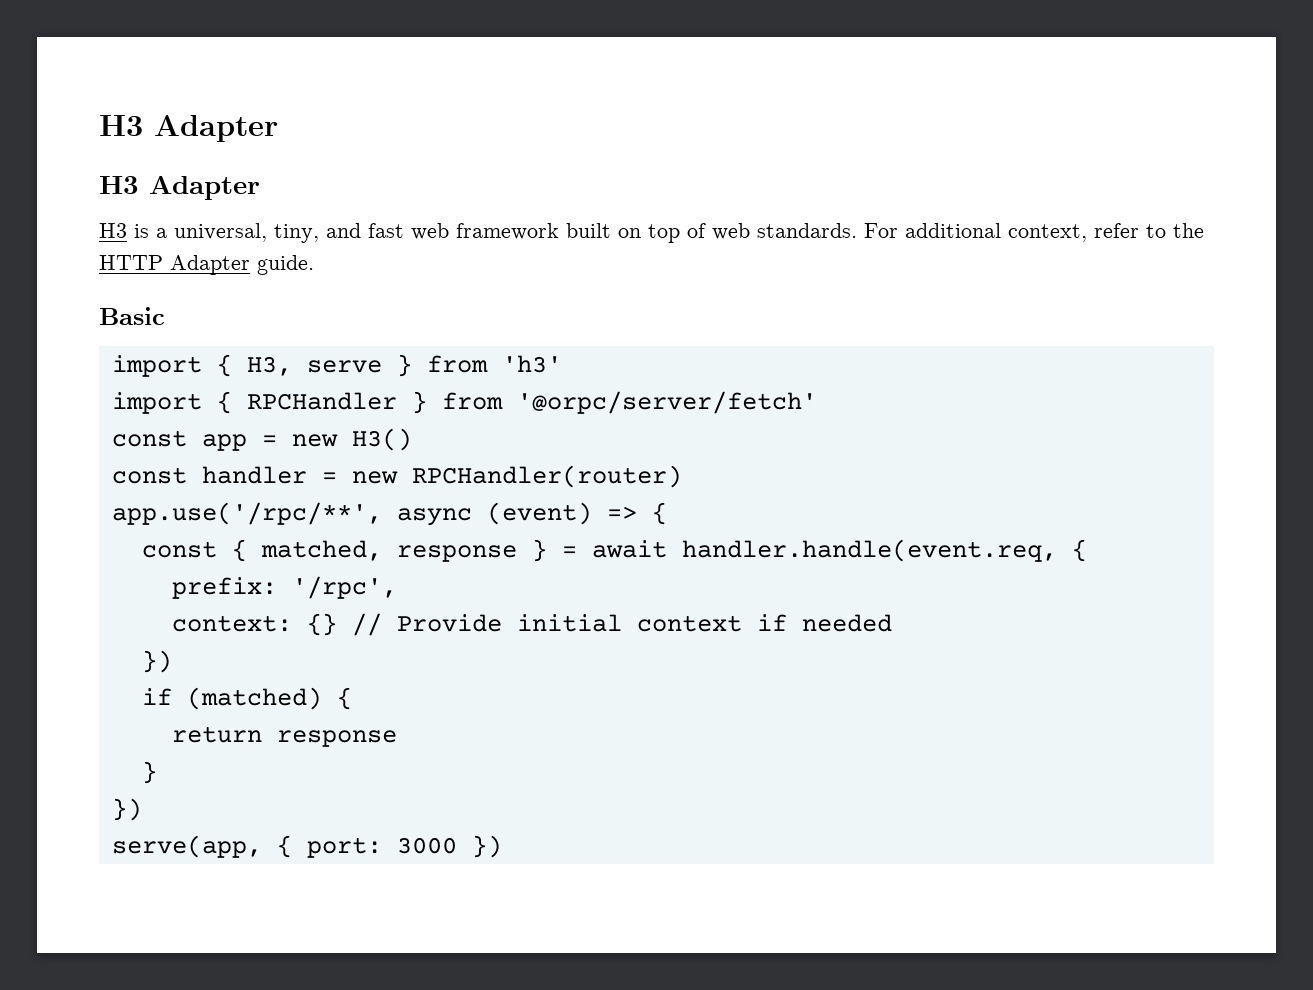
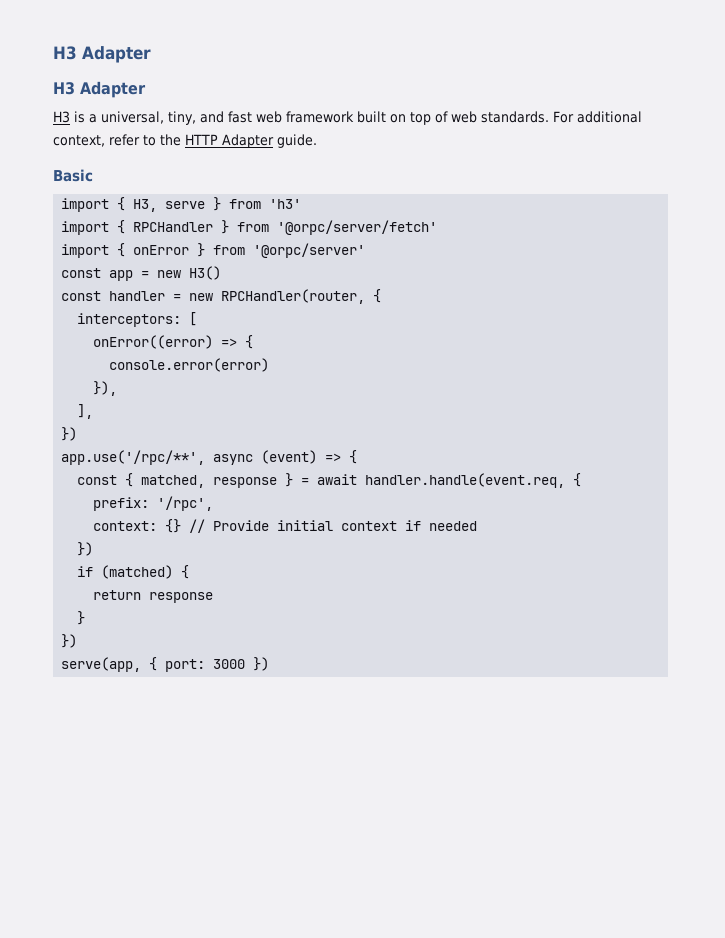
(817, 402) none -> [61,243,366,258] // import { onError } from '@orpc/server'
[411,465,682,488] RPCHandler(router) -> [221,289,382,304] [77,312,198,327] [93,335,254,349] [109,358,270,372] [93,381,118,396] [77,404,94,419] [61,427,78,441] RPCHandler(router, { // interceptors: [ // onError((error) => { // console.error(error) // }), // ], // })

